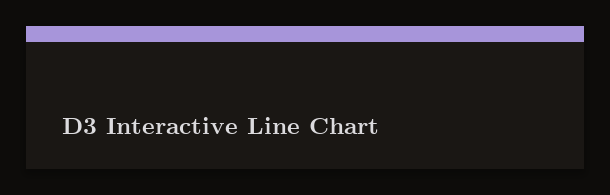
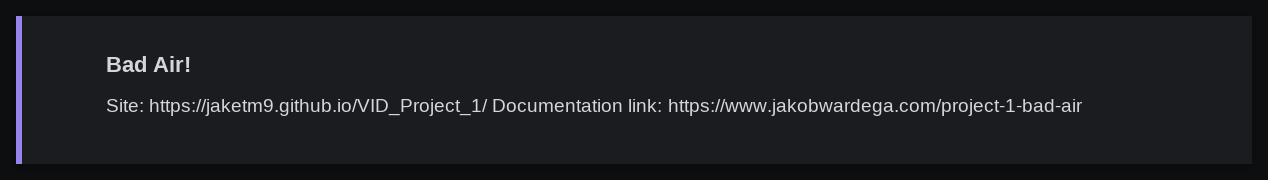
[62,117,379,134] D3 Interactive Line Chart -> [106,56,191,72] [106,99,1083,116] Bad Air! // Site: https://jaketm9.github.io/VID_Project_1/ Documentation link: https://www.jakobwardega.com/project-1-bad-air

